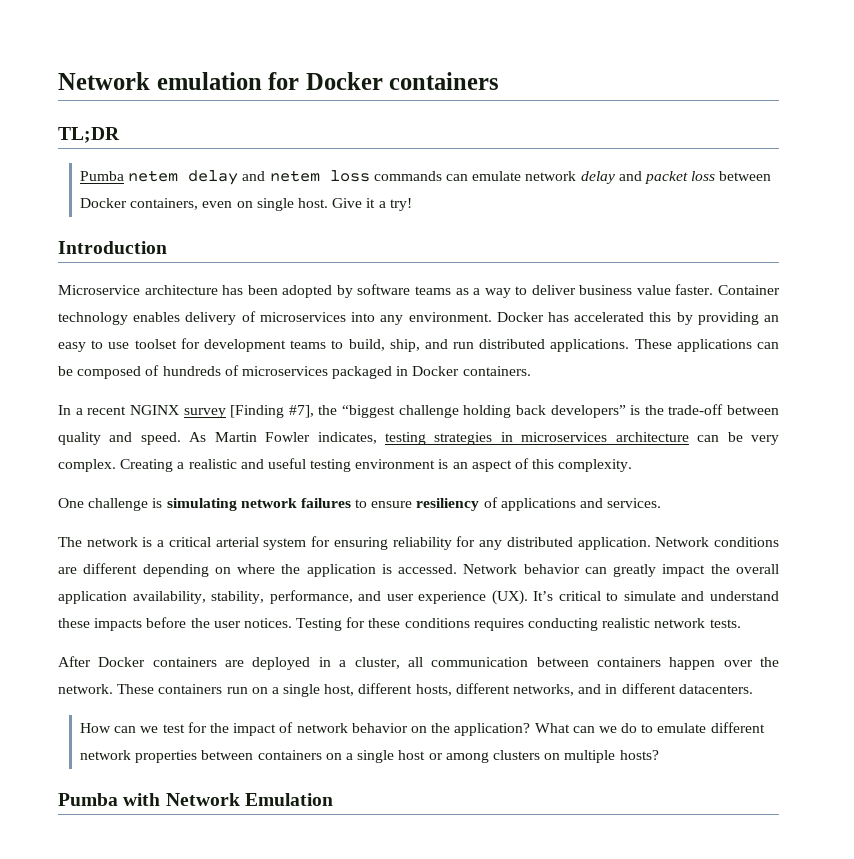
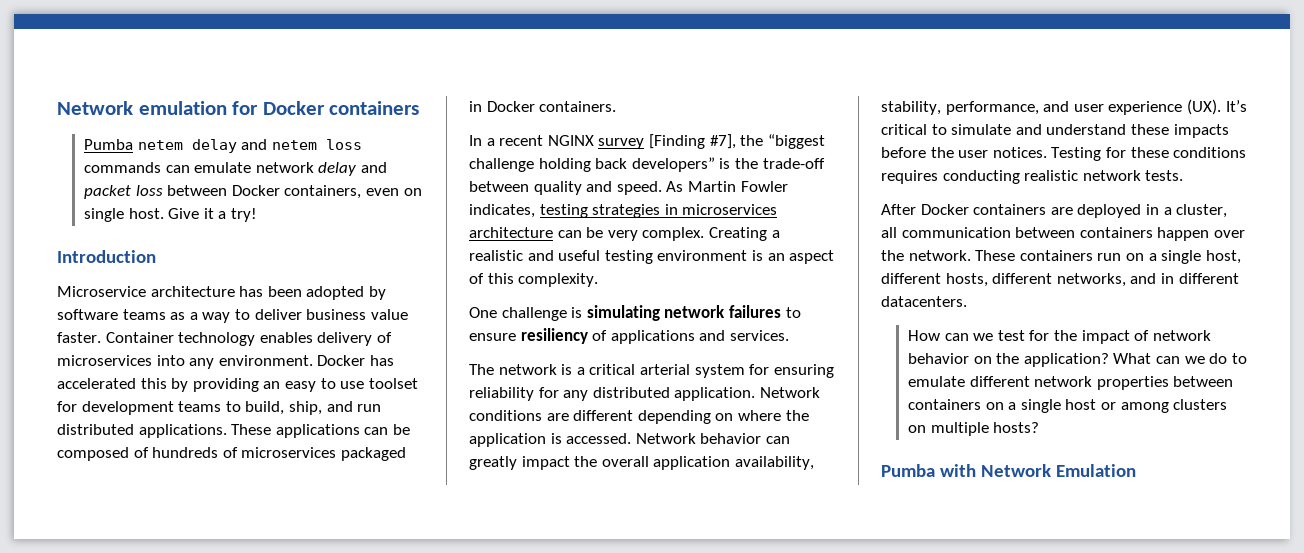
[58,127,120,143] // TL;DR -> (420, 108) none

